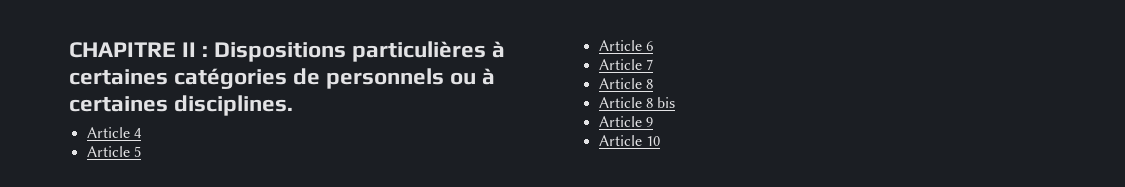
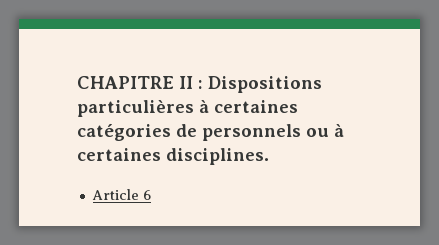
[133,128,142,138] [86,146,141,157] [598,40,653,51] [598,59,653,70] [598,78,653,89] [598,97,676,108] [598,116,653,127] [598,135,660,146] 4 // Article 5 // Article 6 // Article 7 // Article 8 // Article 8 bis // Article 9 // Article 10 -> [142,190,151,200] 6

